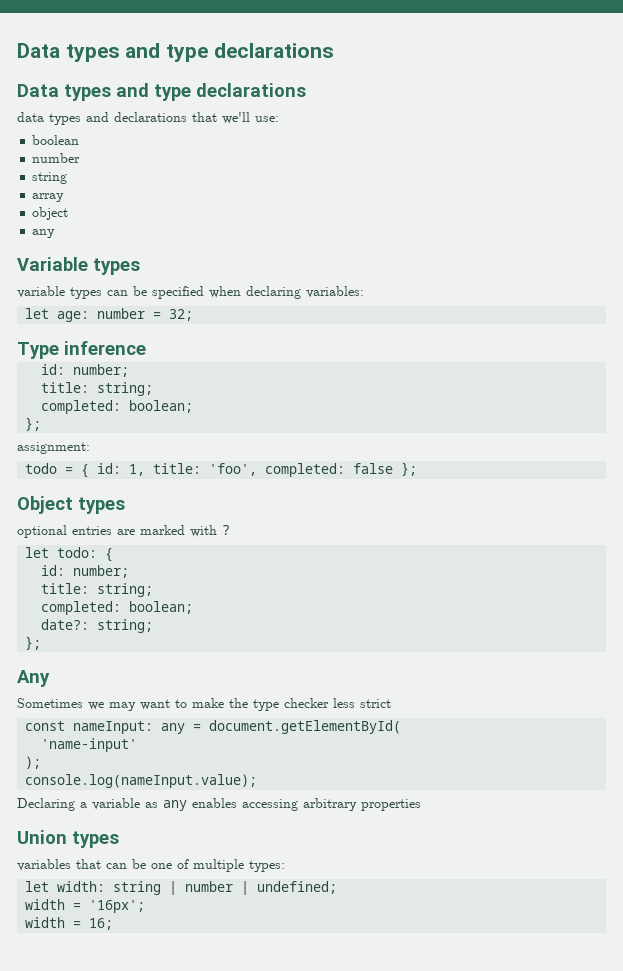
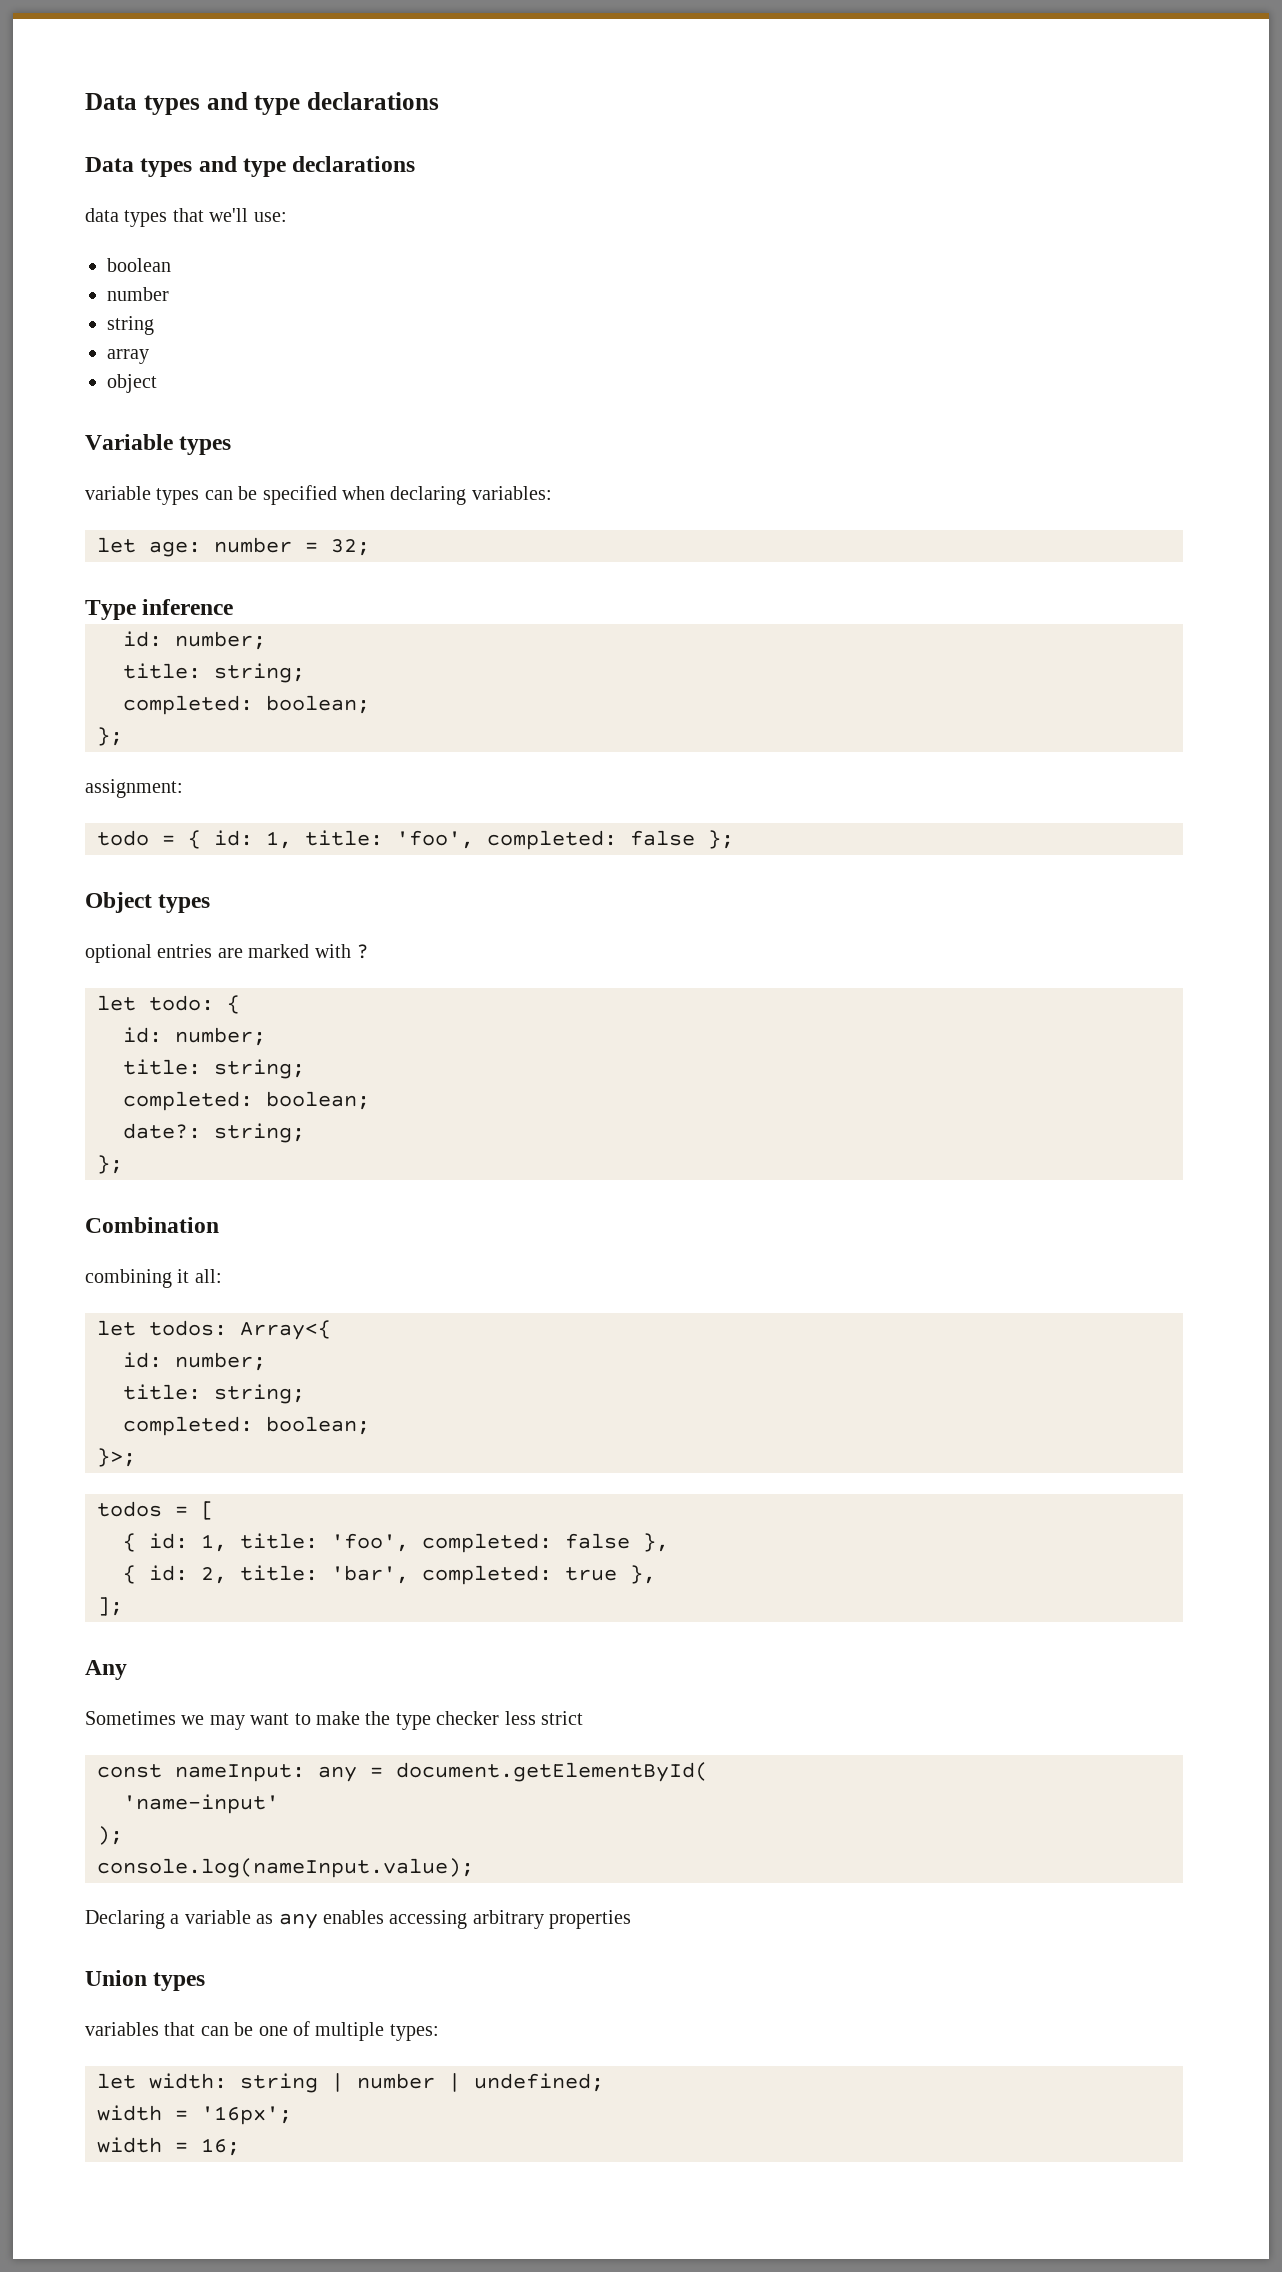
[86,112,187,122] and declarations -> (168, 218) none
[32,229,56,238] // any -> (157, 383) none
(42, 643) none -> [85,1217,219,1233] [85,1269,222,1288] [97,1320,331,1340] [123,1352,266,1371] [123,1384,305,1404] [123,1416,370,1436] [97,1448,136,1467] [97,1501,214,1520] [123,1533,669,1553] [123,1565,656,1585] [97,1597,123,1616] // Combination // combining it all: // let todos: Array<{ // id: number; // title: string; // completed: boolean; // }>; // todos = [ // { id: 1, title: 'foo', completed: false }, // { id: 2, title: 'bar', completed: true }, // ];

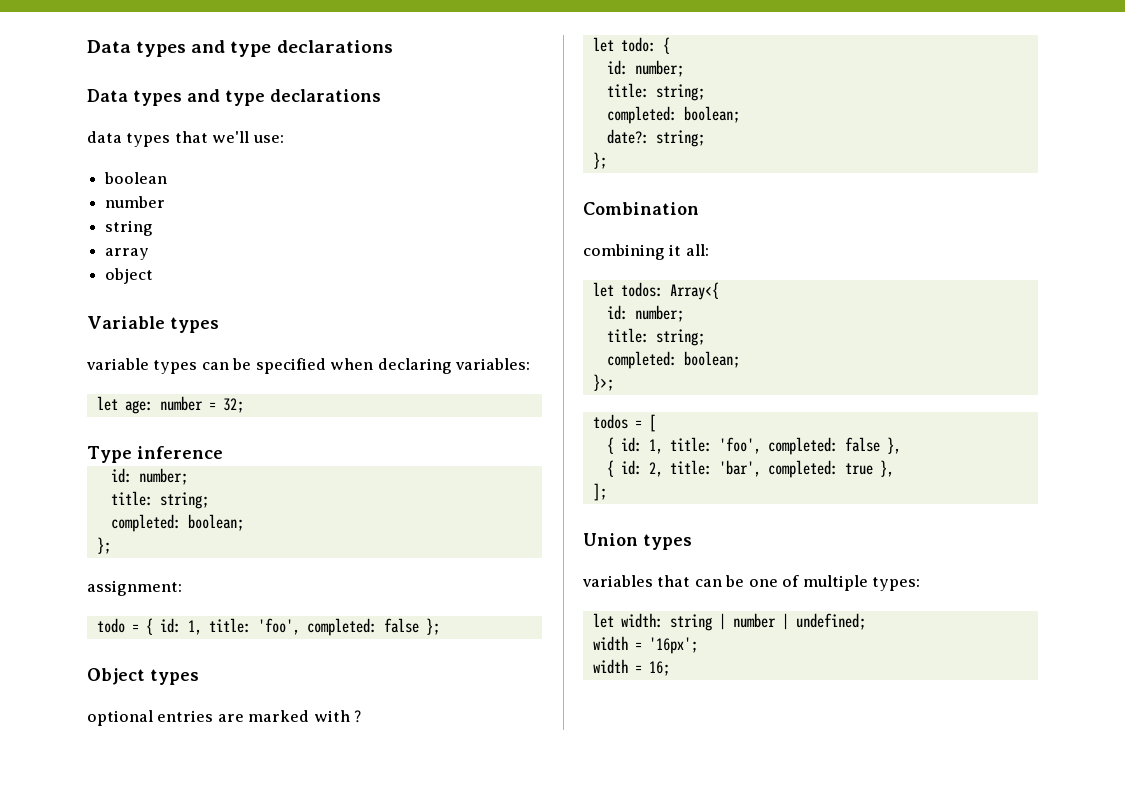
[85,1660,127,1680] [85,1711,583,1730] [97,1762,708,1782] [123,1794,279,1814] [97,1826,123,1845] [97,1858,474,1878] [85,1910,632,1929] // Any // Sometimes we may want to make the type checker less strict // const nameInput: any = document.getElementById( // 'name-input' // ); // console.log(nameInput.value); // Declaring a variable as any enables accessing arbitrary properties -> (607, 492) none

